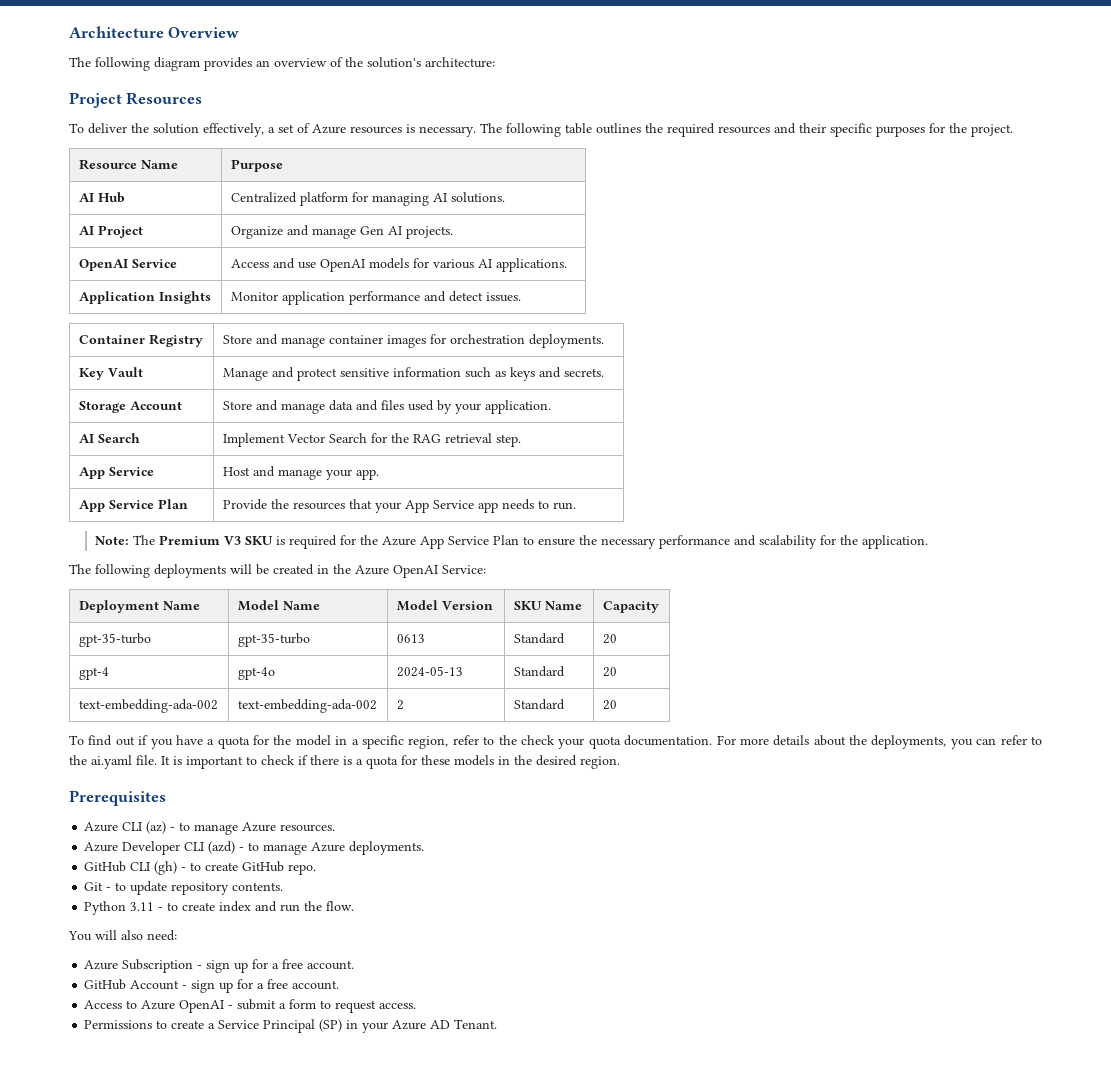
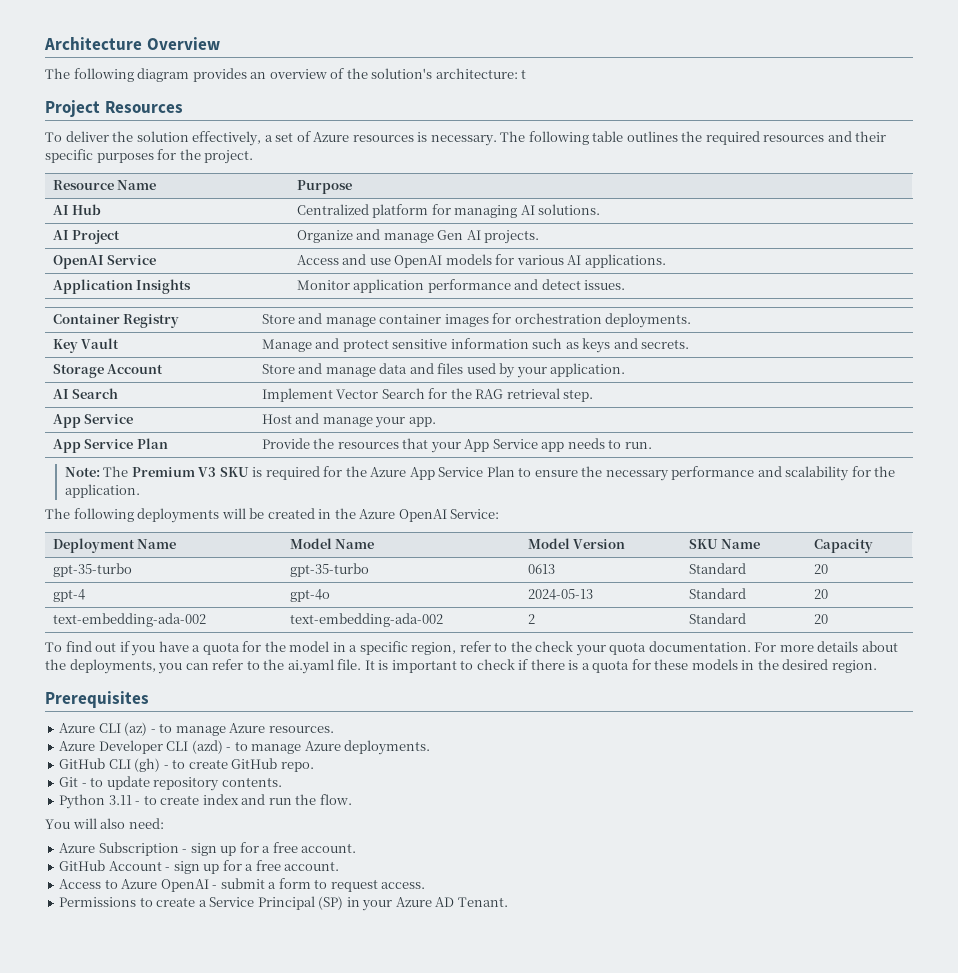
(495, 62) none -> [521,69,527,79] t

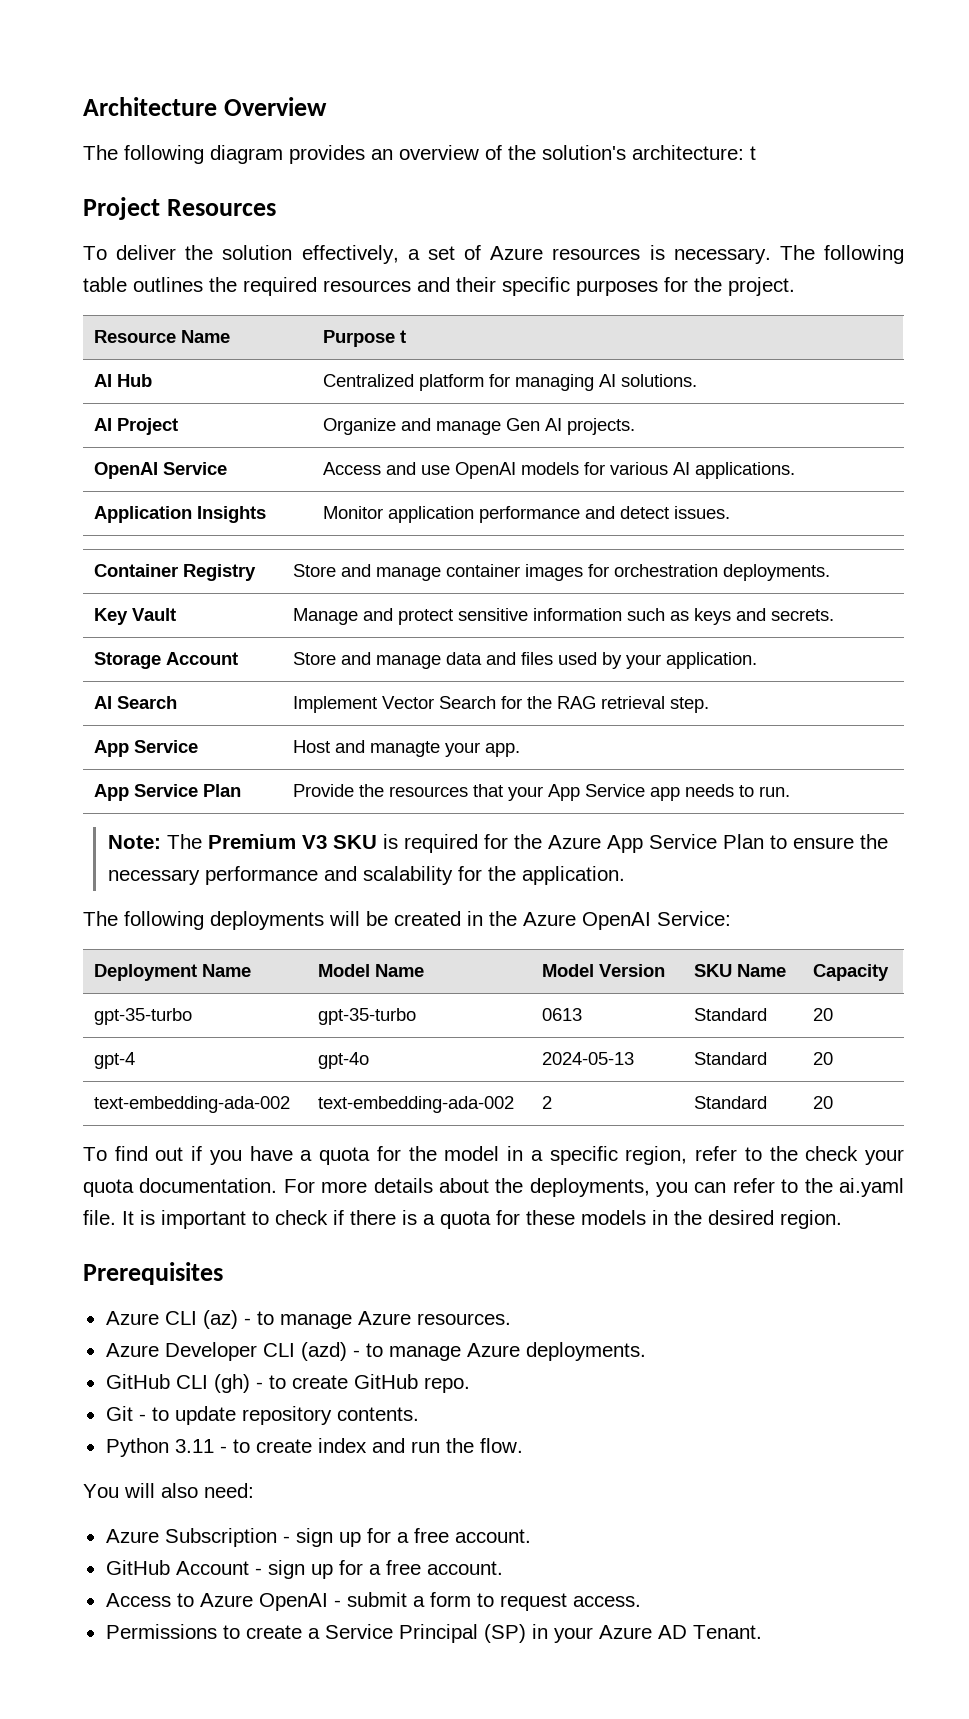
(352, 187) none -> [400,330,407,343] t
[322,417,373,427] manage -> [370,741,441,757] managte

